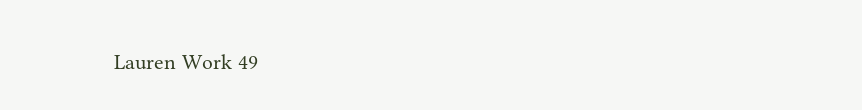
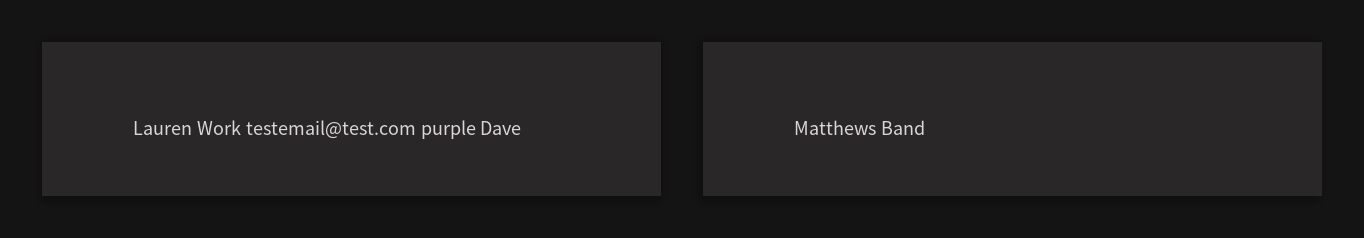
[237,56,258,69] 49 -> [245,120,925,139] testemail@test.com purple Dave Matthews Band

